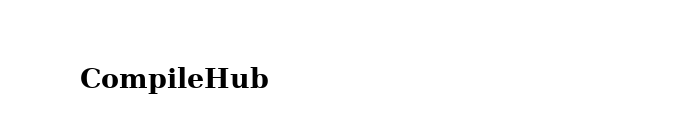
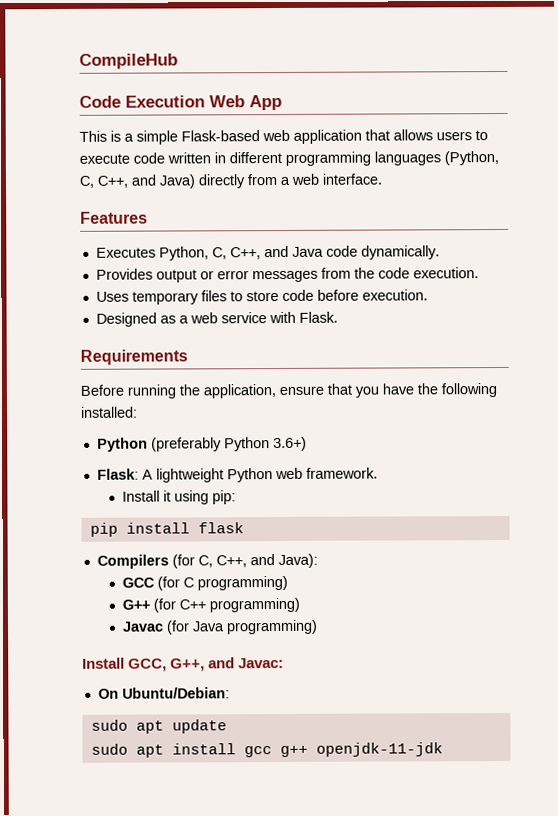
(269, 80) none -> [79,94,282,111] [79,129,488,145] [79,150,499,166] [79,173,382,189] [80,211,148,224] [95,245,440,261] [95,267,479,283] [95,289,428,305] [95,311,338,327] [80,349,188,365] [80,383,497,399] [80,406,138,418] [96,436,307,452] [96,467,378,483] [121,490,236,505] [89,522,244,537] [96,553,318,569] [121,575,288,591] [121,597,300,613] [121,619,318,635] [82,657,285,672] [97,687,230,699] [90,719,227,734] [90,742,443,758] // Code Execution Web App // This is a simple Flask-based web application that allows users to execute code written in different programming languages (Python, C, C++, and Java) directly from a web interface. // Features // Executes Python, C, C++, and Java code dynamically. // Provides output or error messages from the code execution. // Uses temporary files to store code before execution. // Designed as a web service with Flask. // Requirements // Before running the application, ensure that you have the following installed: // Python (preferably Python 3.6+) // Flask: A lightweight Python web framework. // Install it using pip: // pip install flask // Compilers (for C, C++, and Java): // GCC (for C programming) // G++ (for C++ programming) // Javac (for Java programming) // Install GCC, G++, and Javac: // On Ubuntu/Debian: // sudo apt update // sudo apt install gcc g++ openjdk-11-jdk

